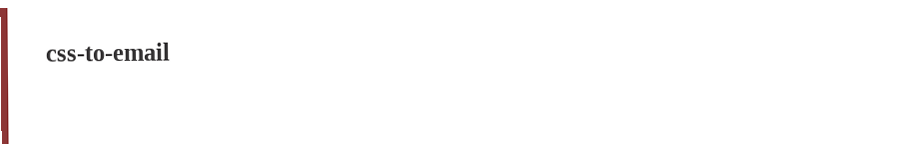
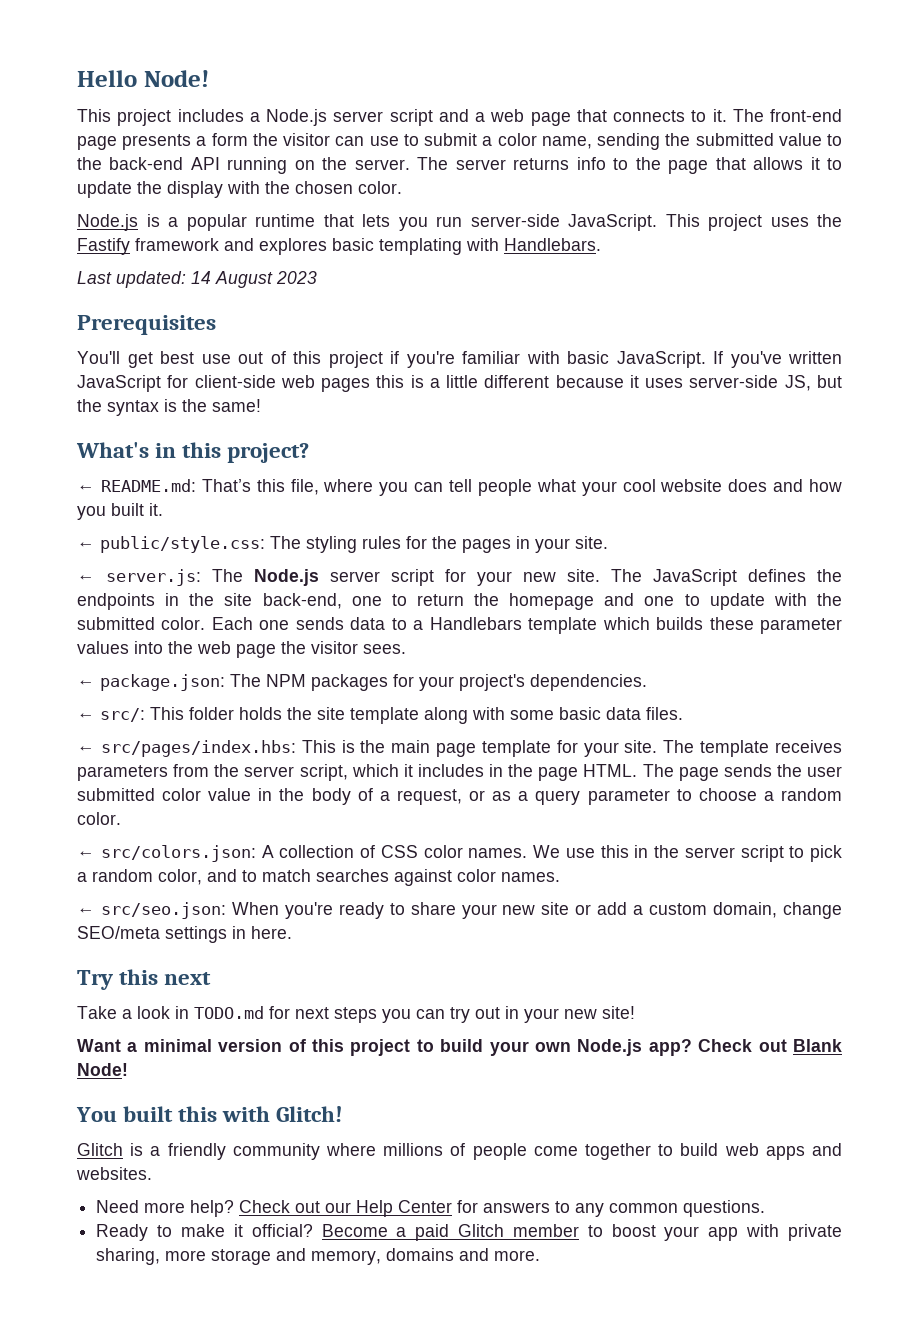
[45,42,170,62] css-to-email -> [77,70,209,87] [77,109,842,126] [77,133,843,150] [77,157,843,174] [77,181,402,198] [77,214,842,231] [77,238,601,255] [77,271,317,288] [77,315,216,335] [77,351,842,368] [77,375,842,392] [77,399,261,416] [76,442,310,463] [77,479,842,496] [77,503,163,520] [77,536,608,553] [77,569,842,586] [77,593,842,610] [77,617,842,634] [77,641,406,658] [77,674,647,691] [77,707,683,724] [77,740,842,757] [77,764,842,781] [77,788,843,805] [77,812,121,825] [77,845,842,862] [77,869,560,886] [77,902,842,919] [77,926,292,943] [77,969,212,990] [77,1006,635,1023] [77,1039,842,1056] [77,1063,128,1076] [76,1106,344,1122] [77,1143,843,1160] [76,1167,152,1180] [96,1200,766,1217] [96,1224,843,1241] [96,1248,541,1265] Hello Node! // This project includes a Node.js server script and a web page that connects to it. The front-end page presents a form the visitor can use to submit a color name, sending the submitted value to the back-end API running on the server. The server returns info to the page that allows it to update the display with the chosen color. // Node.js is a popular runtime that lets you run server-side JavaScript. This project uses the Fastify framework and explores basic templating with Handlebars. // Last updated: 14 August 2023 // Prerequisites // You'll get best use out of this project if you're familiar with basic JavaScript. If you've written JavaScript for client-side web pages this is a little different because it uses server-side JS, but the syntax is the same! // What's in this project? // ← README.md: That’s this file, where you can tell people what your cool website does and how you built it. // ← public/style.css: The styling rules for the pages in your site. // ← server.js: The Node.js server script for your new site. The JavaScript defines the endpoints in the site back-end, one to return the homepage and one to update with the submitted color. Each one sends data to a Handlebars template which builds these parameter values into the web page the visitor sees. // ← package.json: The NPM packages for your project's dependencies. // ← src/: This folder holds the site template along with some basic data files. // ← src/pages/index.hbs: This is the main page template for your site. The template receives parameters from the server script, which it includes in the page HTML. The page sends the user submitted color value in the body of a request, or as a query parameter to choose a random color. // ← src/colors.json: A collection of CSS color names. We use this in the server script to pick a random color, and to match searches against color names. // ← src/seo.json: When you're ready to share your new site or add a custom domain, change SEO/meta settings in here. // Try this next // Take a look in TODO.md for next steps you can try out in your new site! // Want a minimal version of this project to build your own Node.js app? Check out Blank Node! // You built this with Glitch! // Glitch is a friendly community where millions of people come together to build web apps and websites. // Need more help? Check out our Help Center for answers to any common questions. // Ready to make it official? Become a paid Glitch member to boost your app with private sharing, more storage and memory, domains and more.

